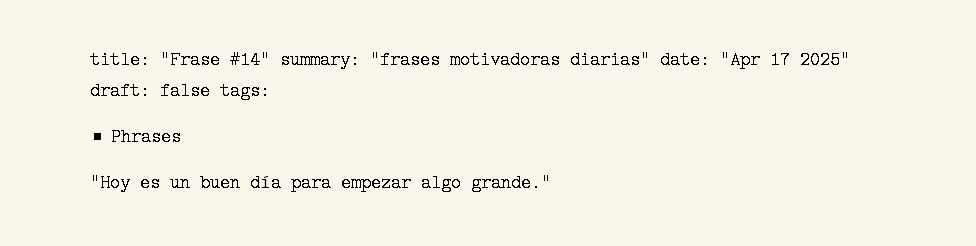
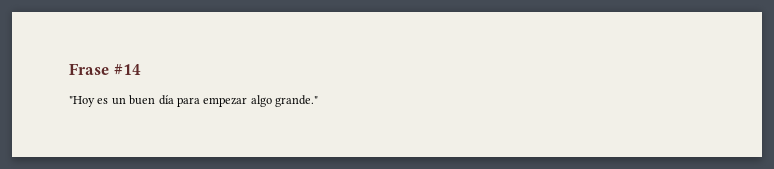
[90,51,850,69] [90,82,270,100] [111,128,182,146] title: "Frase #14" summary: "frases motivadoras diarias" date: "Apr 17 2025" draft: false tags: // Phrases -> [69,63,141,75] Frase #14

